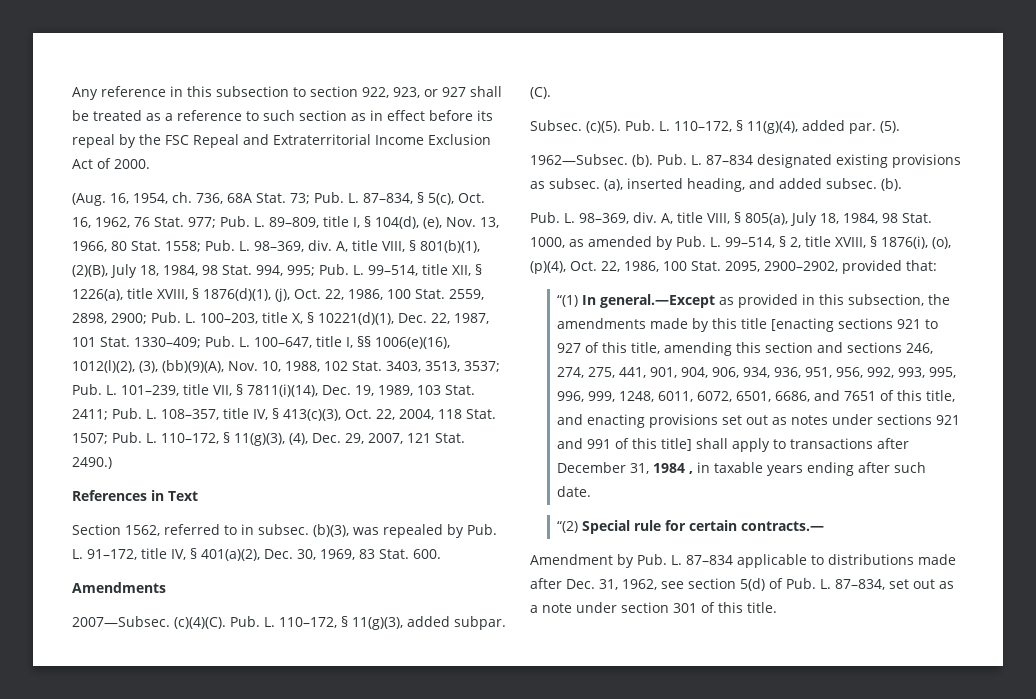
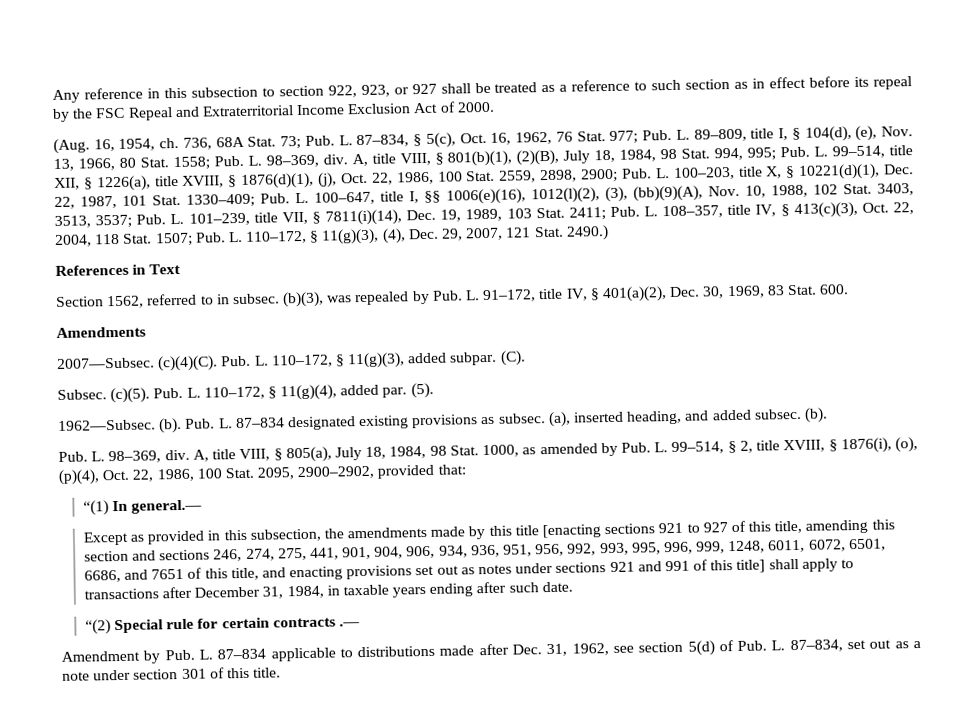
[600,294,716,308] general.—Except -> [131,499,203,514] [82,531,129,546] general.— // Except
[653,463,694,474] 1984 , -> [286,585,324,599] 1984,
[741,521,825,531] contracts.— -> [272,617,360,628] contracts .—

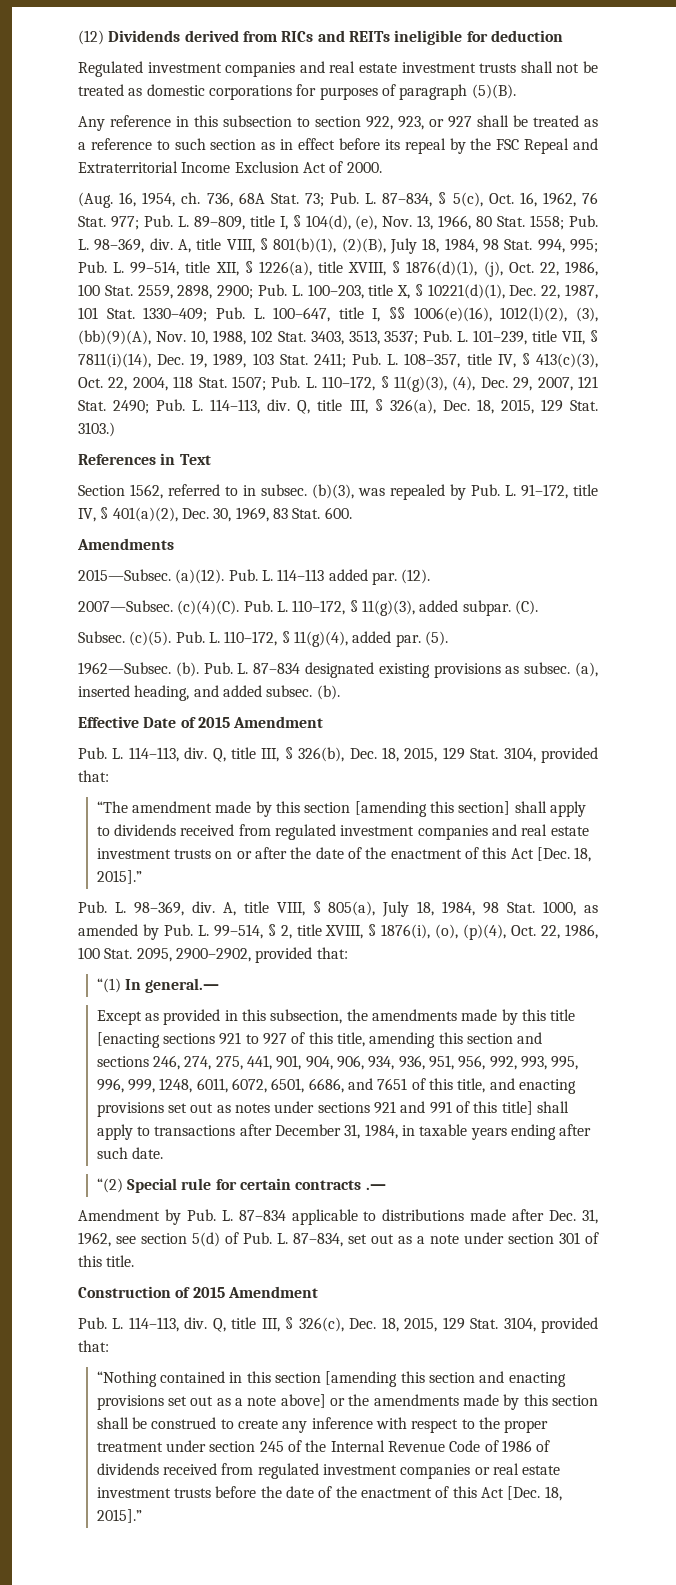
(52, 96) none -> [78,30,563,45] [78,61,599,77] [78,84,516,100] (12) Dividends derived from RICs and REITs ineligible for deduction // Regulated investment companies and real estate investment trusts shall not be treated as domestic corporations for purposes of paragraph (5)(B). //
[565,225,609,241] 2490.) -> [113,399,598,414] [78,422,115,437] 2490; Pub. L. 114–113, div. Q, title III, § 326(a), Dec. 18, 2015, 129 Stat. 3103.)
(146, 332) none -> [78,569,431,585] // 2015—Subsec. (a)(12). Pub. L. 114–113 added par. (12).
(828, 415) none -> [78,716,324,728] [78,747,598,763] [78,770,109,782] [96,801,586,817] [96,824,589,840] [96,847,592,862] [96,870,142,884] // Effective Date of 2015 Amendment // Pub. L. 114–113, div. Q, title III, § 326(b), Dec. 18, 2015, 129 Stat. 3104, provided that: // “The amendment made by this section [amending this section] shall apply to dividends received from regulated investment companies and real estate investment trusts on or after the date of the enactment of this Act [Dec. 18, 2015].”
(282, 672) none -> [78,1286,318,1298] [78,1317,598,1333] [78,1340,109,1352] [96,1371,566,1387] [96,1394,598,1410] [96,1417,549,1433] [96,1440,551,1453] [96,1463,561,1479] [96,1486,562,1501] [96,1509,142,1523] // Construction of 2015 Amendment // Pub. L. 114–113, div. Q, title III, § 326(c), Dec. 18, 2015, 129 Stat. 3104, provided that: // “Nothing contained in this section [amending this section and enacting provisions set out as a note above] or the amendments made by this section shall be construed to create any inference with respect to the proper treatment under section 245 of the Internal Revenue Code of 1986 of dividends received from regulated investment companies or real estate investment trusts before the date of the enactment of this Act [Dec. 18, 2015].”

